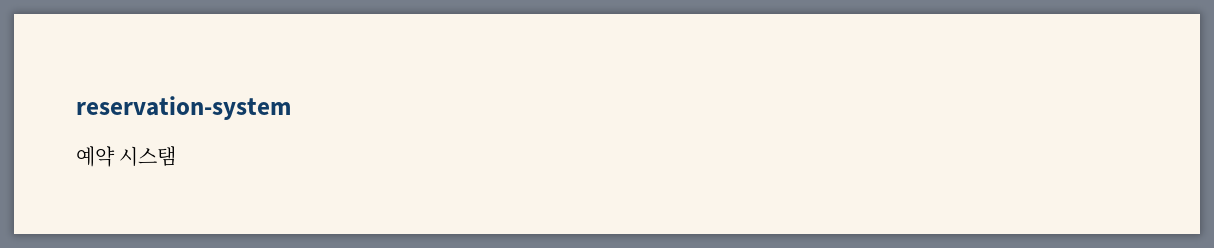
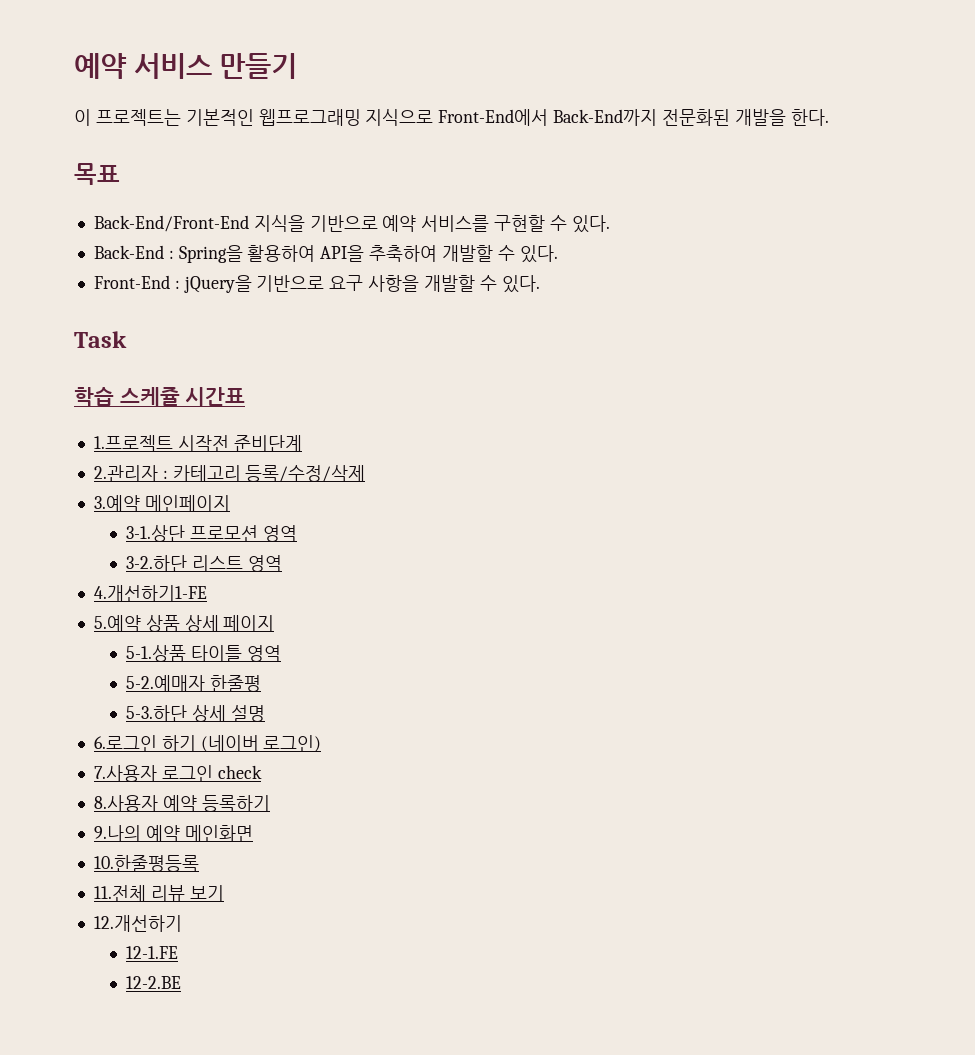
[76,96,291,120] [76,146,177,167] reservation-system // 예약 시스탬 -> [74,53,298,79] [74,109,829,126] [74,163,120,185] [93,215,610,233] [93,245,558,263] [93,275,540,293] [74,331,127,348] [74,387,246,406] [93,435,302,452] [93,465,366,482] [93,495,230,512] [126,525,297,542] [126,555,282,572] [93,585,207,602] [93,615,275,632] [126,645,281,662] [126,675,261,692] [126,705,265,722] [93,735,322,752] [93,765,262,782] [93,795,270,812] [93,825,253,842] [93,855,199,872] [93,885,224,902] [93,915,182,932] [126,946,179,959] [126,976,182,989] 예약 서비스 만들기 // 이 프로젝트는 기본적인 웹프로그래밍 지식으로 Front-End에서 Back-End까지 전문화된 개발을 한다. // 목표 // Back-End/Front-End 지식을 기반으로 예약 서비스를 구현할 수 있다. // Back-End : Spring을 활용하여 API을 추축하여 개발할 수 있다. // Front-End : jQuery을 기반으로 요구 사항을 개발할 수 있다. // Task // 학습 스케쥴 시간표 // 1.프로젝트 시작전 준비단계 // 2.관리자 : 카테고리 등록/수정/삭제 // 3.예약 메인페이지 // 3-1.상단 프로모션 영역 // 3-2.하단 리스트 영역 // 4.개선하기1-FE // 5.예약 상품 상세 페이지 // 5-1.상품 타이틀 영역 // 5-2.예매자 한줄평 // 5-3.하단 상세 설명 // 6.로그인 하기 (네이버 로그인) // 7.사용자 로그인 check // 8.사용자 예약 등록하기 // 9.나의 예약 메인화면 // 10.한줄평등록 // 11.전체 리뷰 보기 // 12.개선하기 // 12-1.FE // 12-2.BE

